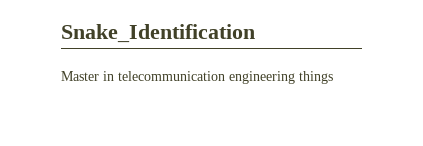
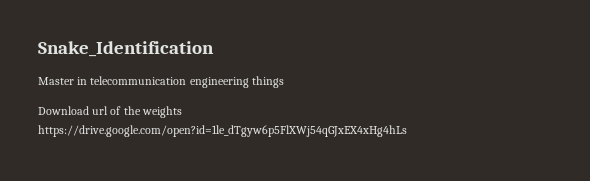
(333, 77) none -> [38,106,182,118] [38,125,407,137] // Download url of the weights https://drive.google.com/open?id=1le_dTgyw6p5FlXWj54qGJxEX4xHg4hLs

